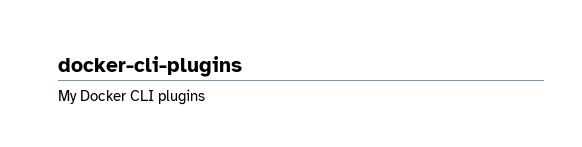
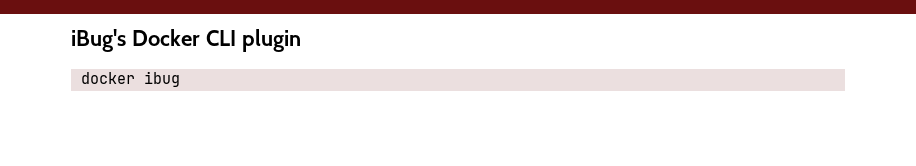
[58,56,242,77] [58,89,205,105] docker-cli-plugins // My Docker CLI plugins -> [71,29,301,52] [81,71,181,87] iBug's Docker CLI plugin // docker ibug

